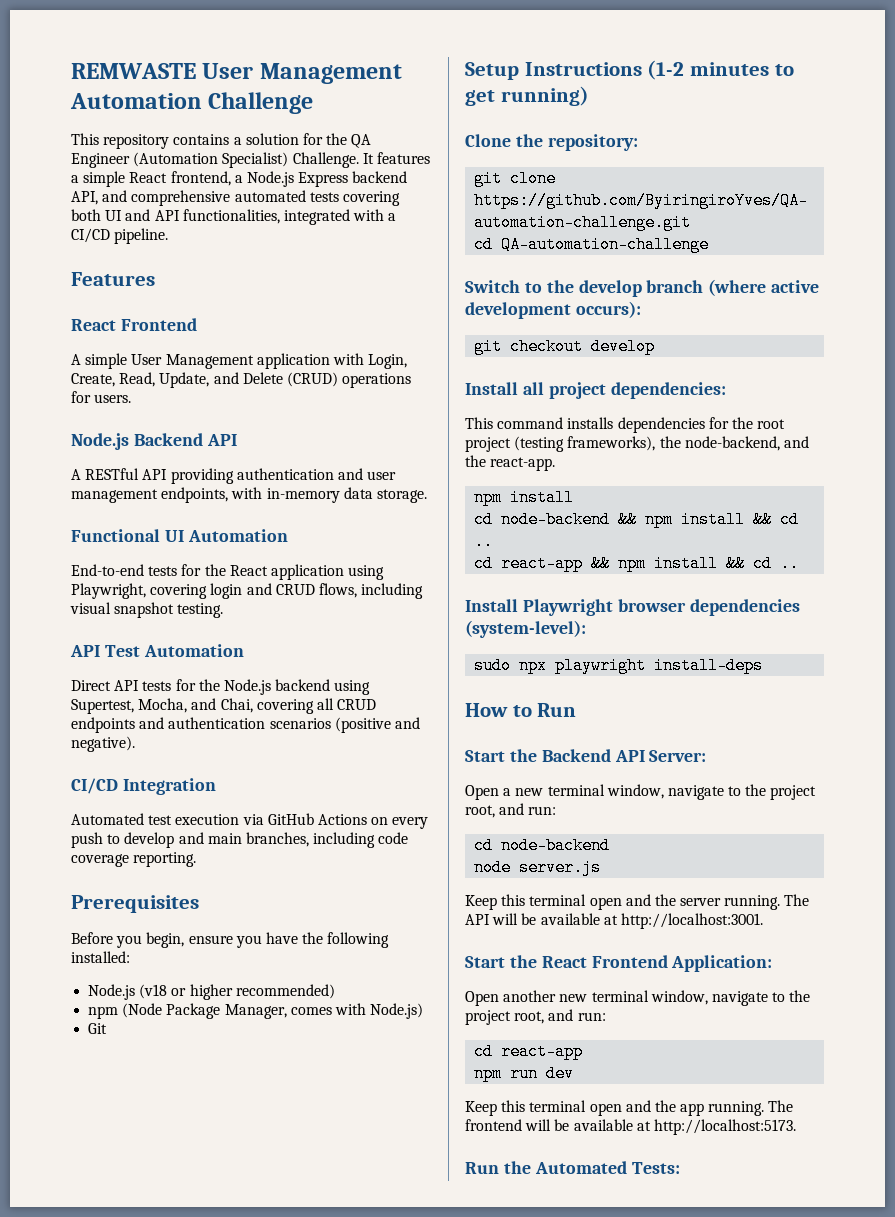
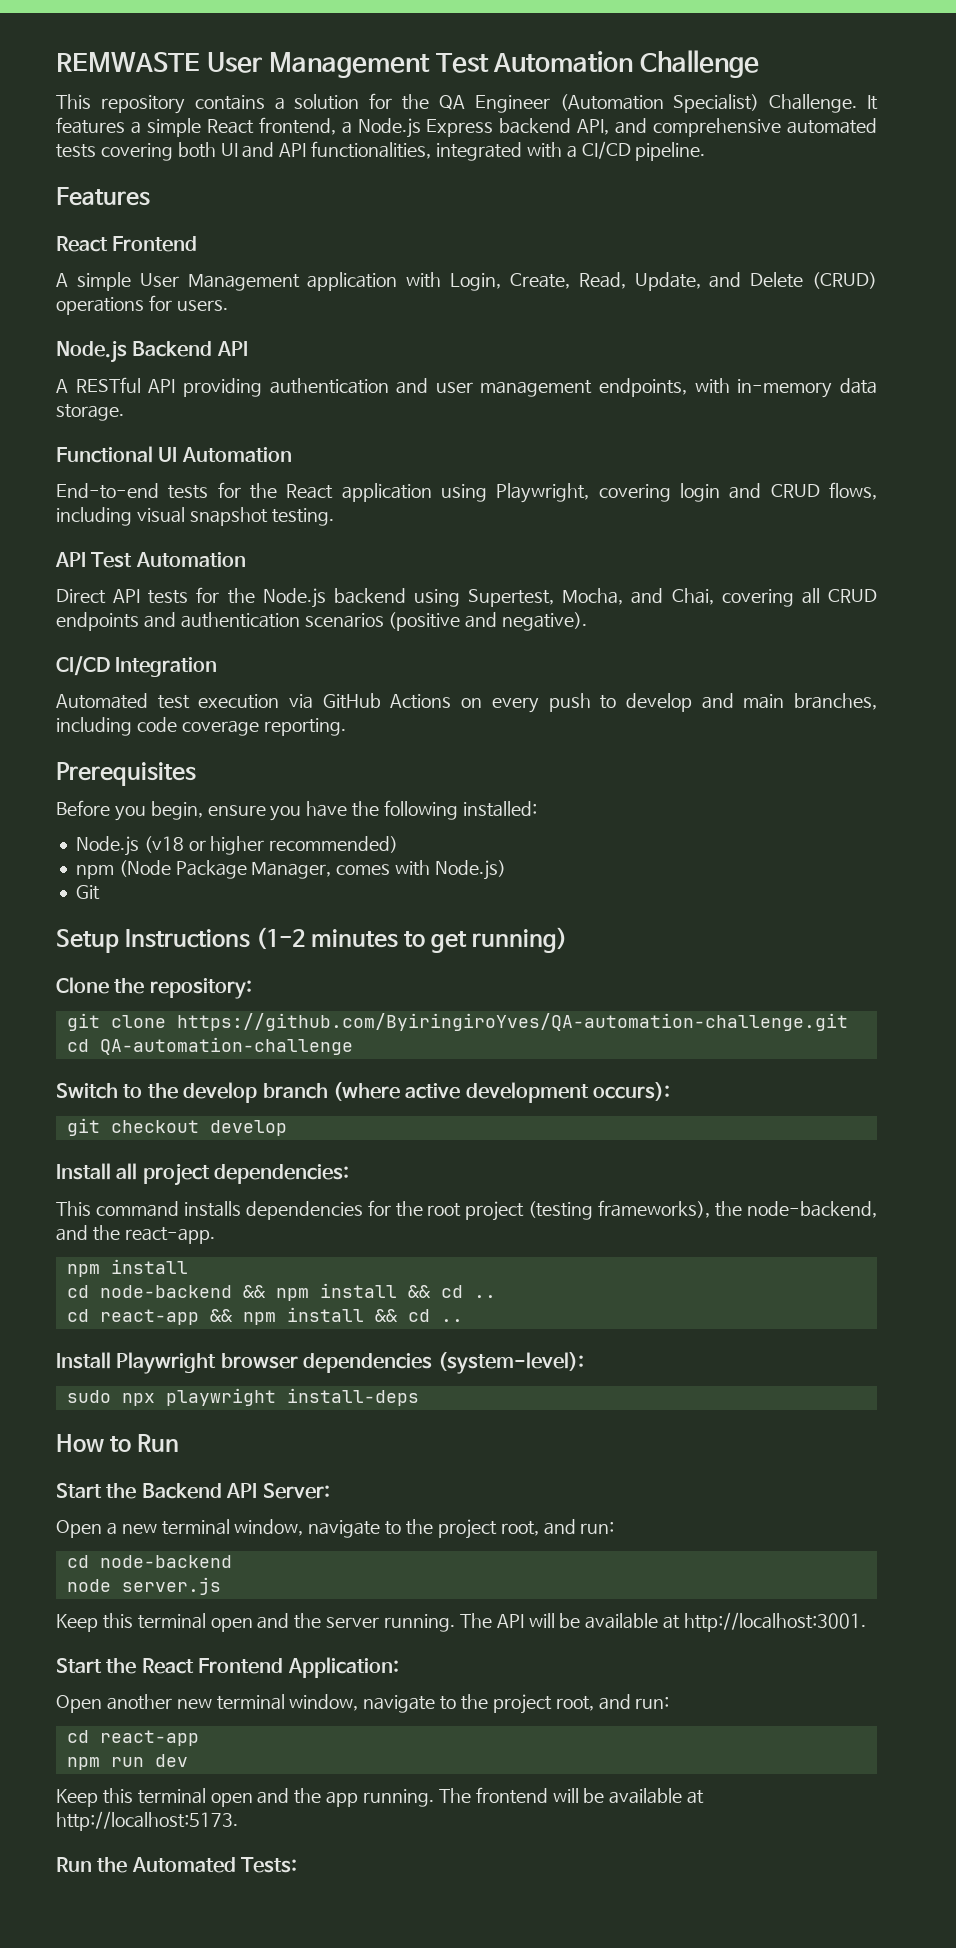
(402, 73) none -> [435,53,489,73] Test

